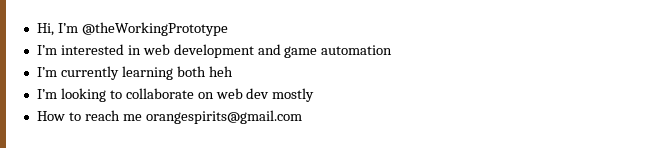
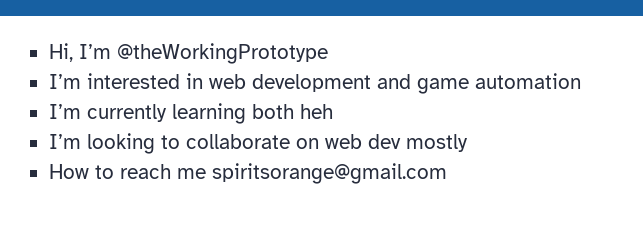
[145,110,302,124] orangespirits@gmail.com -> [211,163,447,184] spiritsorange@gmail.com

